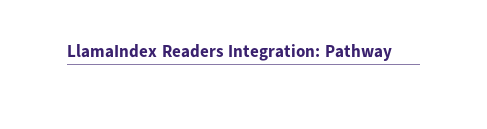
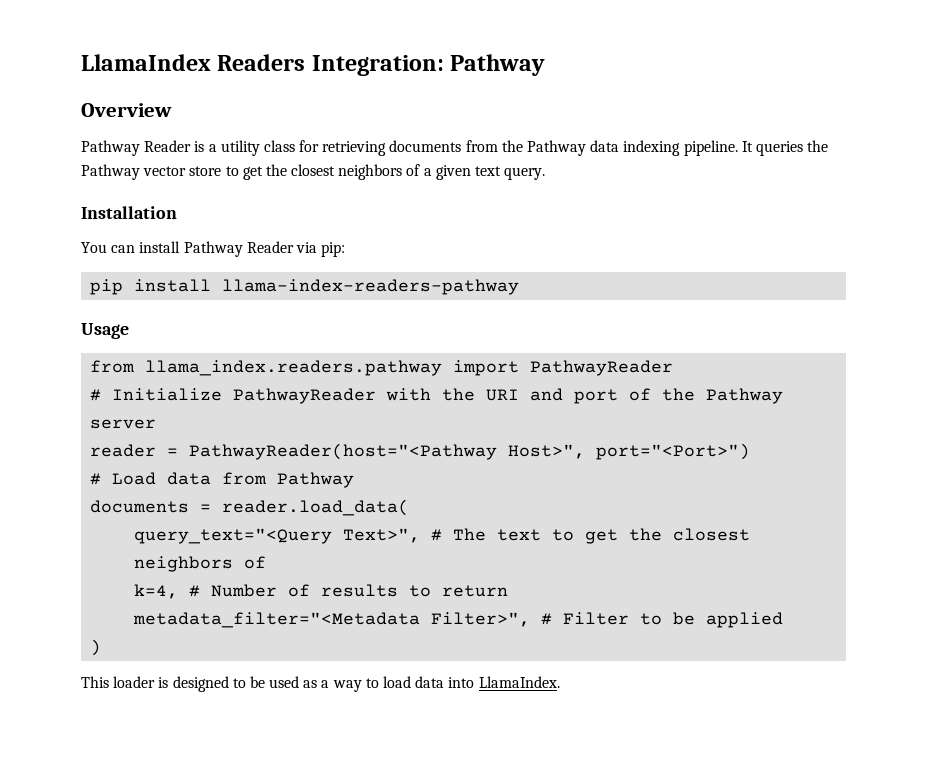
(392, 52) none -> [81,103,172,117] [81,140,829,156] [81,164,546,180] [81,206,177,219] [81,241,346,257] [90,279,520,295] [81,323,129,339] [90,360,674,376] [90,388,784,404] [90,419,157,429] [90,443,751,460] [90,472,355,488] [90,499,410,516] [134,528,751,544] [134,556,267,572] [134,584,509,599] [133,612,784,628] [90,639,102,656] [81,676,560,692] // Overview // Pathway Reader is a utility class for retrieving documents from the Pathway data indexing pipeline. It queries the Pathway vector store to get the closest neighbors of a given text query. // Installation // You can install Pathway Reader via pip: // pip install llama-index-readers-pathway // Usage // from llama_index.readers.pathway import PathwayReader // # Initialize PathwayReader with the URI and port of the Pathway server // reader = PathwayReader(host="<Pathway Host>", port="<Port>") // # Load data from Pathway // documents = reader.load_data( // query_text="<Query Text>", # The text to get the closest neighbors of // k=4, # Number of results to return // metadata_filter="<Metadata Filter>", # Filter to be applied // ) // This loader is designed to be used as a way to load data into LlamaIndex.

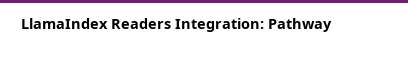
[81,103,172,117] [81,140,829,156] [81,164,546,180] [81,206,177,219] [81,241,346,257] [90,279,520,295] [81,323,129,339] [90,360,674,376] [90,388,784,404] [90,419,157,429] [90,443,751,460] [90,472,355,488] [90,499,410,516] [134,528,751,544] [134,556,267,572] [134,584,509,599] [133,612,784,628] [90,639,102,656] [81,676,560,692] // Overview // Pathway Reader is a utility class for retrieving documents from the Pathway data indexing pipeline. It queries the Pathway vector store to get the closest neighbors of a given text query. // Installation // You can install Pathway Reader via pip: // pip install llama-index-readers-pathway // Usage // from llama_index.readers.pathway import PathwayReader // # Initialize PathwayReader with the URI and port of the Pathway server // reader = PathwayReader(host="<Pathway Host>", port="<Port>") // # Load data from Pathway // documents = reader.load_data( // query_text="<Query Text>", # The text to get the closest neighbors of // k=4, # Number of results to return // metadata_filter="<Metadata Filter>", # Filter to be applied // ) // This loader is designed to be used as a way to load data into LlamaIndex. -> (332, 25) none

